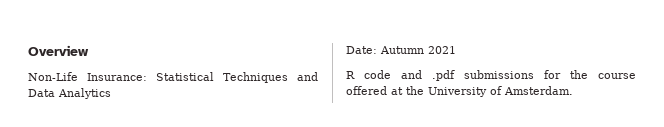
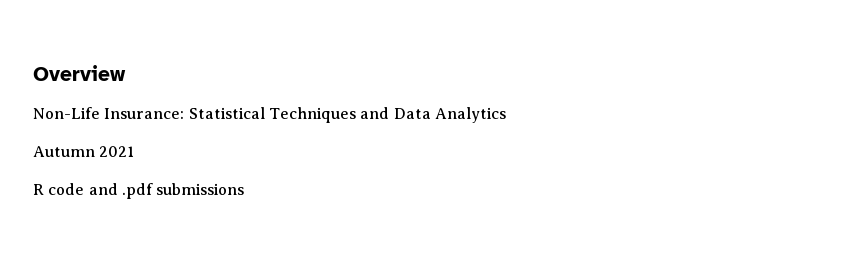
[346,46,377,54] Date: -> (506, 115) none
[544,70,636,79] [346,86,573,97] for the course offered at the University of Amsterdam. -> (245, 189) none

